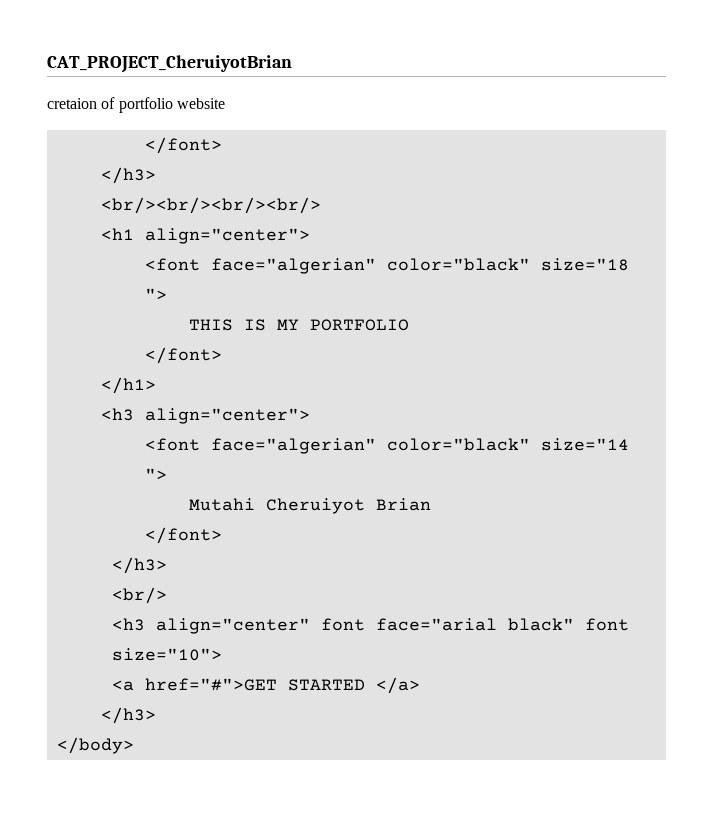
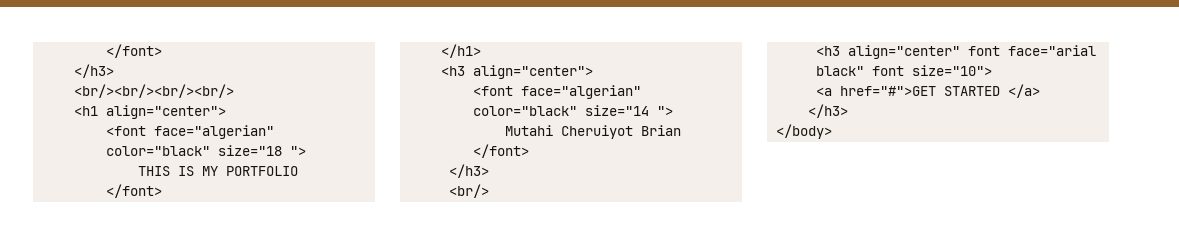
[47,55,292,73] [47,97,225,113] CAT_PROJECT_CheruiyotBrian // cretaion of portfolio website // -> (105, 51) none

